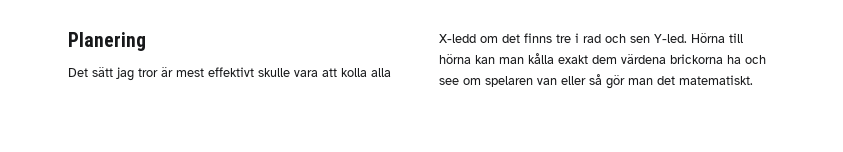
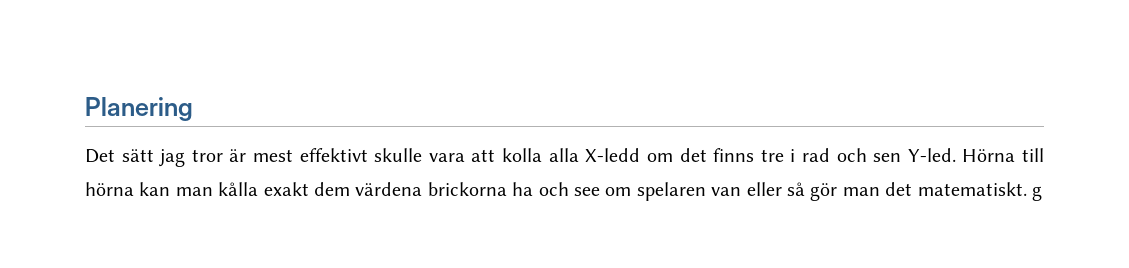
(753, 80) none -> [1031,186,1042,201] g

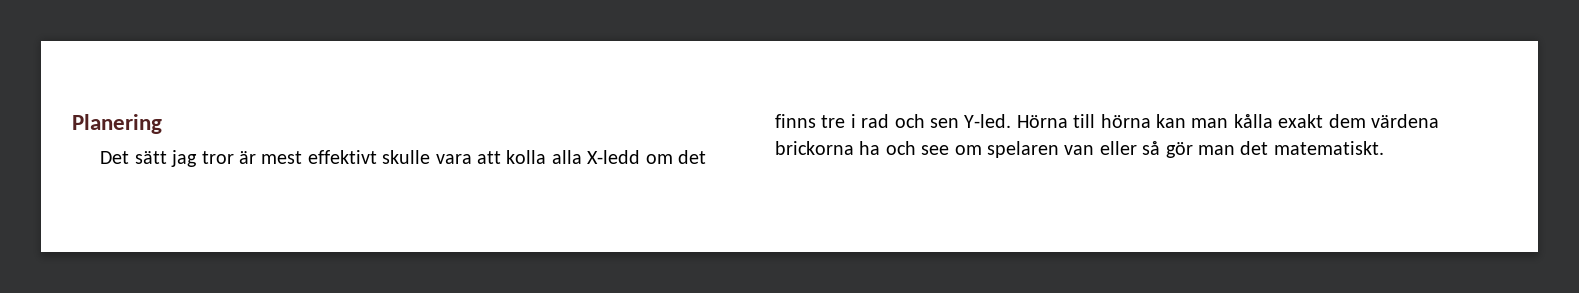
[1031,186,1042,201] g -> (1384, 148) none

